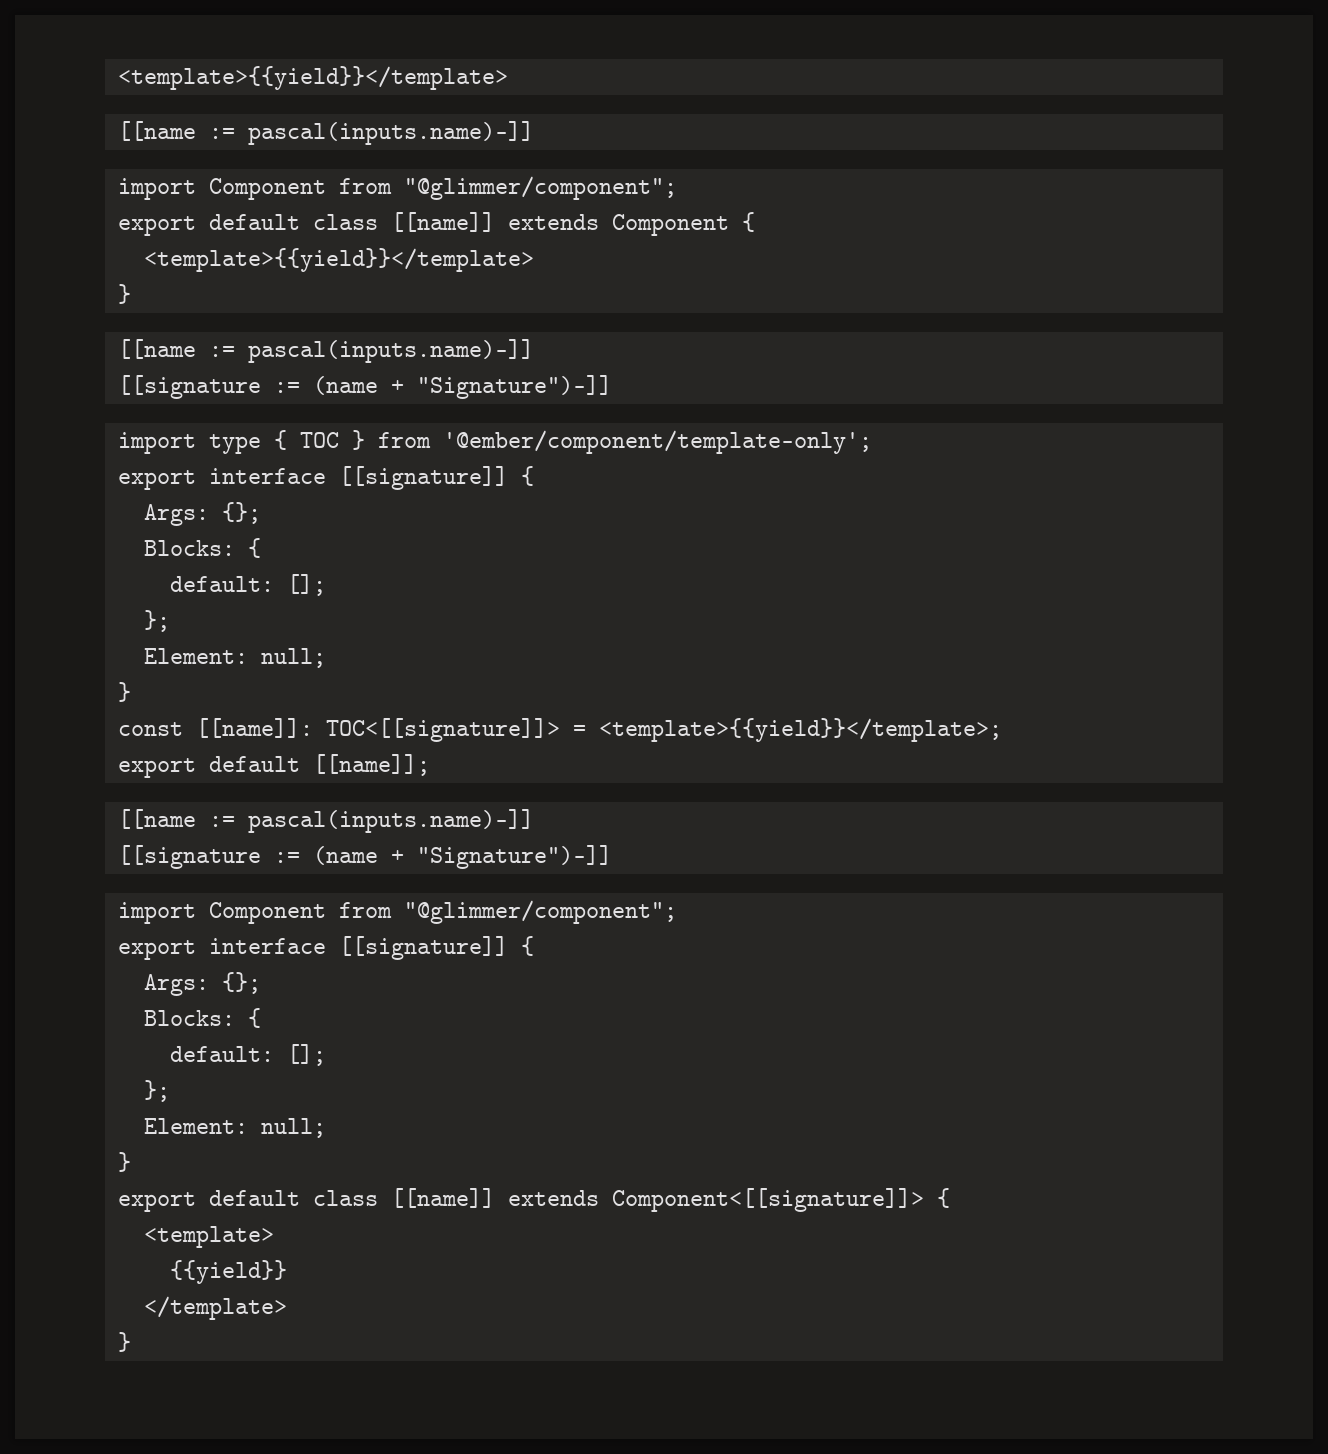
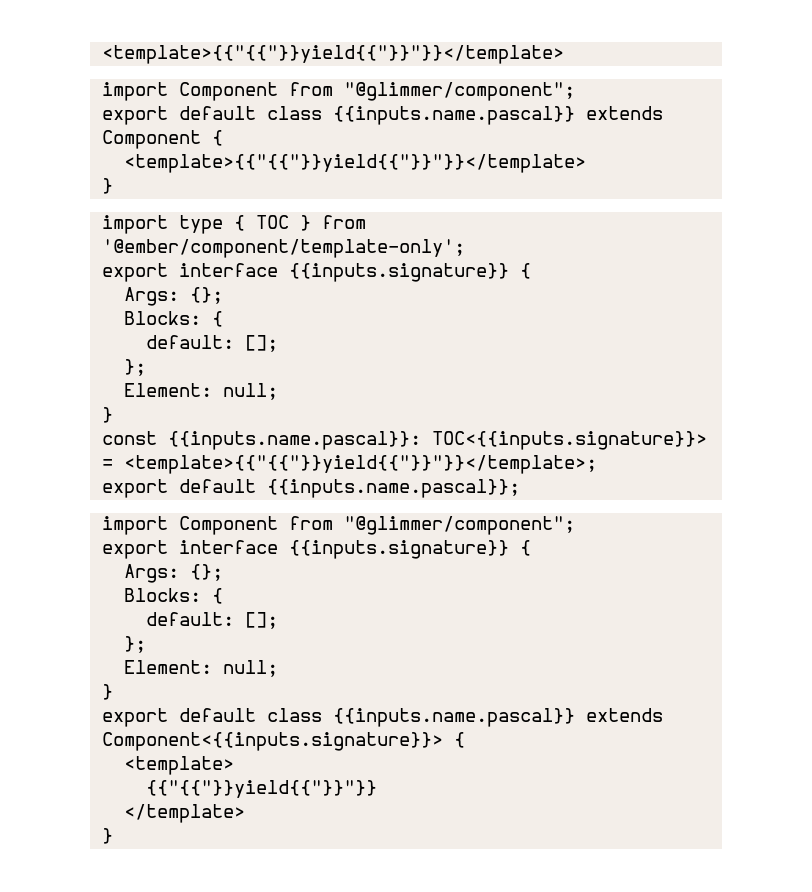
[118,66,509,90] [118,121,535,145] <template>{{yield}}</template> // [[name := pascal(inputs.name)-]] -> [102,45,565,64] <template>{{"{{"}}yield{{"}}"}}</template>
[391,212,496,232] [[name]] -> [333,106,576,125] {{inputs.name.pascal}}
[144,248,535,272] [118,284,132,304] [118,339,535,363] [118,375,613,399] <template>{{yield}}</template> // } // [[name := pascal(inputs.name)-]] // [[signature := (name + "Signature")-]] -> [124,154,587,173] [102,178,114,194] <template>{{"{{"}}yield{{"}}"}}</template> // }
[339,466,509,490] [[signature]] -> [289,263,510,282] {{inputs.signature}}
[196,718,1003,742] [118,754,431,778] [118,809,535,833] [118,845,613,869] [[name]]: TOC<[[signature]]> = <template>{{yield}}</template>; // export default [[name]]; // [[name := pascal(inputs.name)-]] // [[signature := (name + "Signature")-]] -> [168,431,708,450] [102,455,598,474] [102,479,521,498] {{inputs.name.pascal}}: TOC<{{inputs.signature}}> = <template>{{"{{"}}yield{{"}}"}}</template>; // export default {{inputs.name.pascal}};
[339,936,509,960] [[signature]] -> [289,540,510,559] {{inputs.signature}}
[391,1188,925,1212] [[name]] extends Component<[[signature]]> -> [333,708,664,727] [102,732,444,751] {{inputs.name.pascal}} extends Component<{{inputs.signature}}>
[170,1260,288,1284] {{yield}} -> [146,780,378,798] {{"{{"}}yield{{"}}"}}

